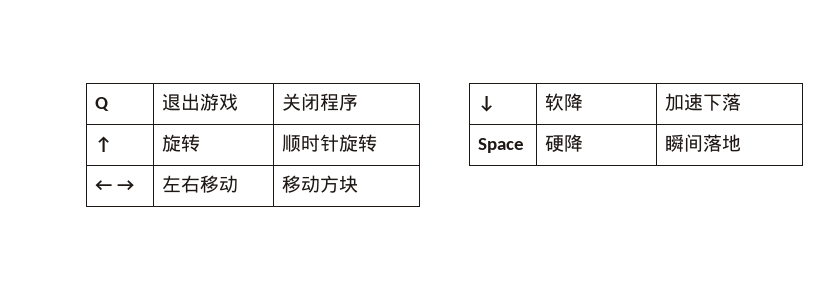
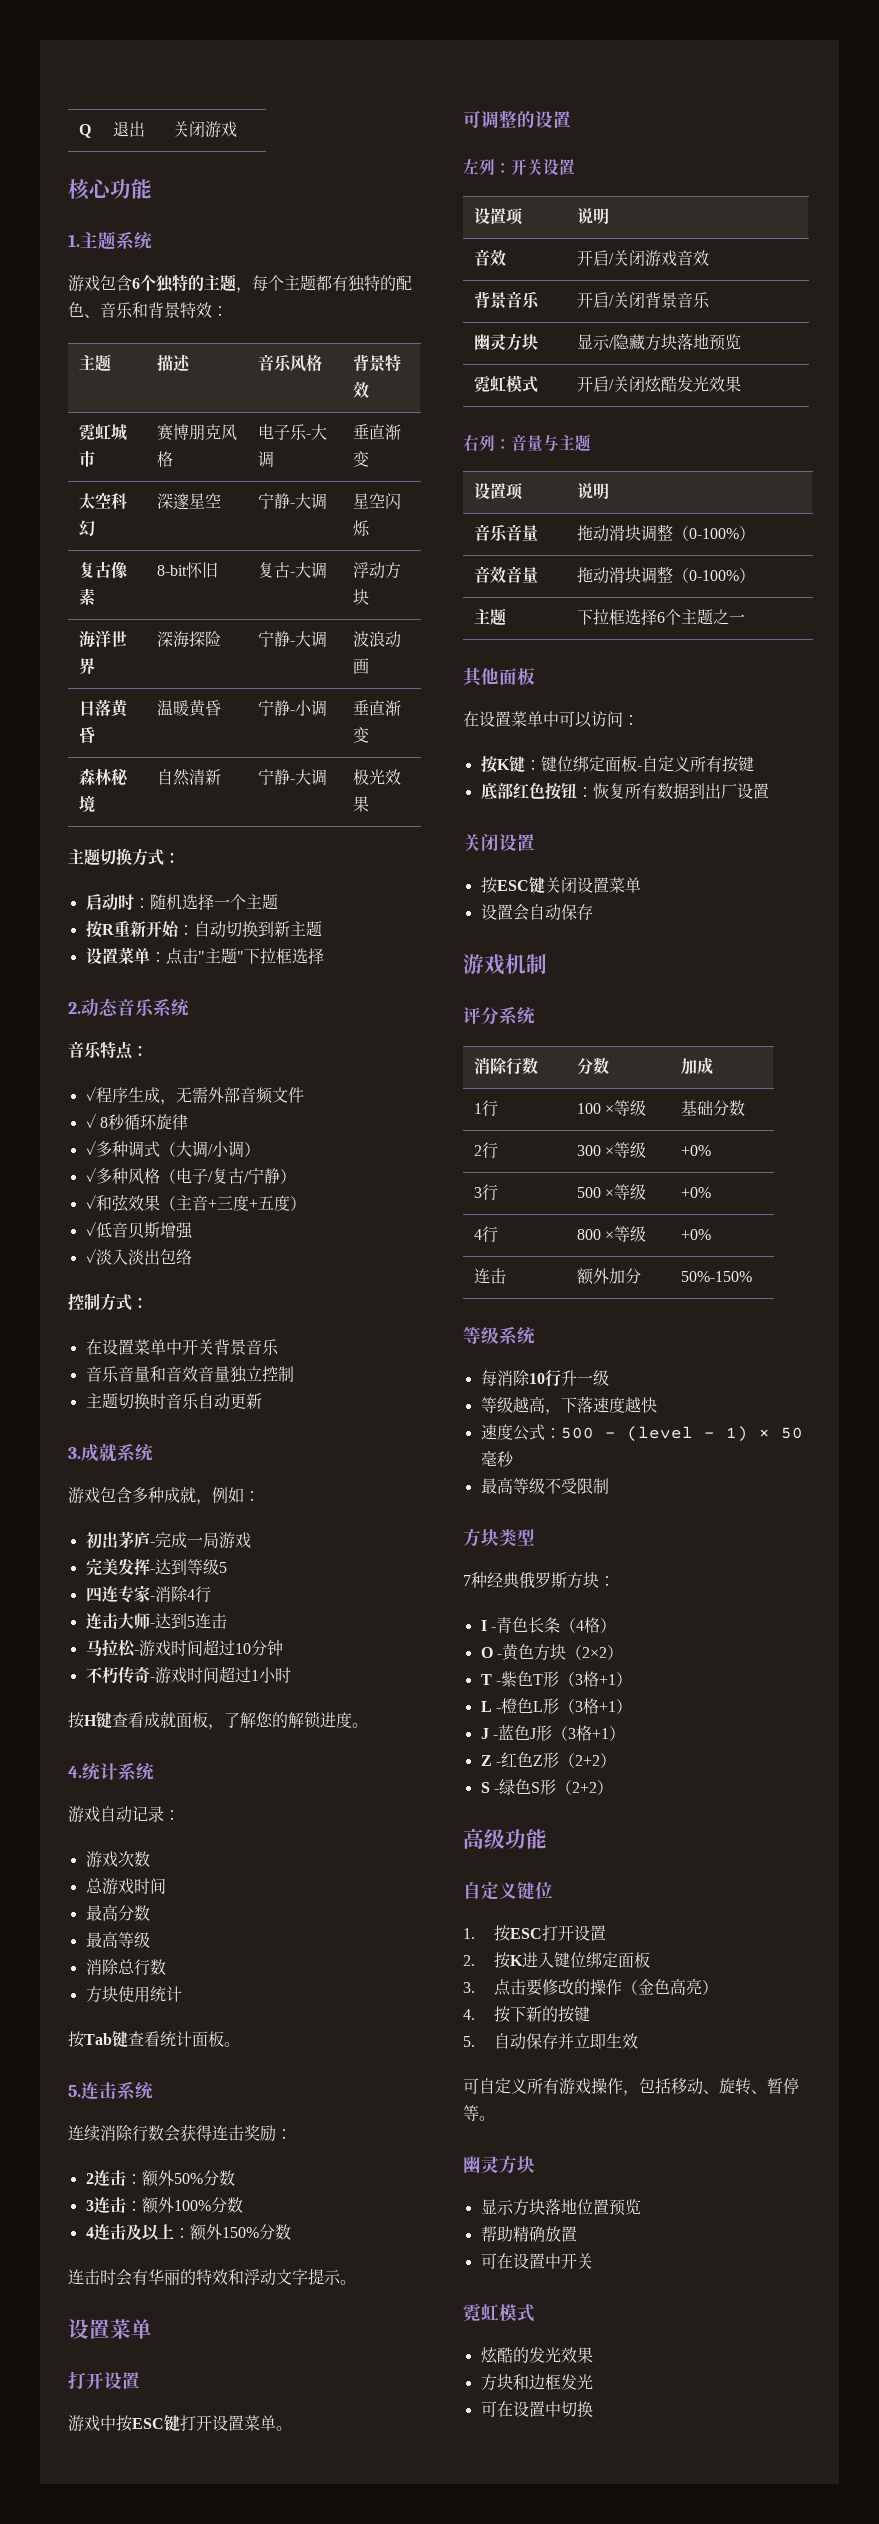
[200,93,239,111] [282,93,359,111] [95,136,113,152] [162,134,201,152] [282,134,378,152] [95,180,135,191] [162,175,239,193] [282,175,359,193] [478,96,496,112] [545,93,584,111] [665,93,742,111] [478,138,525,153] [545,134,584,152] [665,134,742,152] 游戏 | 关闭程序 // ↑ | 旋转 | 顺时针旋转 // ← → | 左右移动 | 移动方块 // ↓ | 软降 | 加速下落 // Space | 硬降 | 瞬间落地 -> [172,121,237,138] [68,179,152,200] [68,231,153,250] [68,274,412,293] [68,302,228,319] [78,354,111,371] [156,354,190,372] [257,354,322,372] [352,354,401,372] [352,382,369,398] [78,423,127,441] [78,450,95,467] [156,424,237,441] [156,451,173,467] [257,424,327,440] [257,451,274,468] [352,424,401,440] [352,451,369,467] [78,492,127,510] [78,520,95,536] [156,493,221,510] [257,493,327,510] [352,493,401,509] [351,520,370,536] [78,561,127,579] [78,588,96,606] [156,562,218,578] [257,562,327,579] [352,562,401,579] [352,589,369,605] [78,630,127,647] [78,658,95,674] [156,631,221,648] [257,631,327,648] [352,631,401,648] [352,658,369,674] [78,699,129,717] [78,726,95,744] [156,699,221,717] [257,700,327,717] [352,700,401,716] [352,727,369,743] [78,768,129,786] [78,795,95,812] [156,769,221,786] [257,769,327,786] [352,769,401,785] [352,796,369,812] [68,848,180,866] [85,893,278,911] [85,920,322,938] [85,947,324,965] [68,998,190,1017] [68,1041,148,1059] [85,1086,304,1105] [85,1113,188,1130] [85,1140,260,1158] [85,1167,296,1185] [85,1194,306,1212] [85,1221,193,1239] [85,1248,192,1265] [68,1293,148,1311] [85,1339,279,1356] [85,1366,294,1383] [85,1393,262,1410] [68,1443,154,1462] [68,1487,260,1505] [85,1531,251,1549] [85,1558,227,1576] [85,1585,211,1603] [85,1613,227,1629] [85,1639,283,1658] [85,1666,291,1684] [68,1711,368,1730] [68,1762,155,1781] [68,1806,180,1823] [85,1851,150,1868] [85,1878,166,1895] [85,1904,150,1921] [85,1931,150,1948] [85,1959,166,1976] [85,1986,182,2003] [68,2031,240,2048] [68,2081,154,2100] [68,2124,292,2142] [85,2170,235,2187] [85,2197,243,2214] [85,2224,291,2241] [68,2268,356,2286] [68,2319,152,2339] [68,2371,140,2389] [68,2415,292,2432] [463,110,571,128] [463,159,575,176] [473,208,523,225] [576,208,609,224] [473,249,506,266] [576,250,709,267] [473,291,540,309] [576,292,710,309] [473,333,538,351] [576,333,741,351] [473,375,538,393] [576,376,741,393] [463,434,591,452] [473,483,523,500] [576,483,609,499] [473,524,538,541] [576,524,755,542] [473,566,538,583] [576,566,755,584] [473,608,506,625] [576,609,745,625] [463,667,535,687] [463,711,639,728] [480,755,754,773] [480,782,769,800] [463,833,535,852] [480,877,641,894] [480,904,593,921] [463,954,547,975] [463,1006,536,1025] [473,1057,538,1075] [576,1057,609,1075] [680,1057,713,1075] [473,1100,498,1117] [576,1100,646,1116] [680,1100,745,1116] [473,1142,498,1159] [576,1142,646,1158] [680,1145,711,1156] [473,1184,498,1201] [576,1184,646,1200] [680,1187,711,1198] [473,1226,498,1243] [576,1226,646,1242] [680,1229,711,1240] [473,1268,506,1284] [576,1268,641,1285] [680,1271,752,1282] [463,1326,536,1345] [480,1370,609,1387] [480,1396,657,1415] [480,1424,803,1442] [480,1450,514,1467] [480,1477,609,1494] [463,1528,535,1547] [463,1572,615,1589] [480,1617,616,1633] [480,1643,623,1661] [480,1671,632,1687] [480,1698,632,1714] [480,1724,625,1741] [480,1752,616,1768] [480,1779,613,1795] [463,1829,547,1849] [463,1881,553,1900] [463,1925,606,1942] [463,1952,650,1969] [463,1978,718,1996] [463,2006,590,2023] [463,2033,638,2050] [463,2077,799,2096] [463,2105,495,2121] [463,2155,535,2174] [480,2198,641,2216] [480,2226,577,2242] [480,2253,593,2269] [463,2303,535,2322] [480,2347,593,2364] [480,2374,593,2391] [480,2401,593,2418] | 关闭游戏 // 核心功能 // 1.主题系统 // 游戏包含6个独特的主题，每个主题都有独特的配色、音乐和背景特效： // 主题 | 描述 | 音乐风格 | 背景特效 // 霓虹城市 | 赛博朋克风格 | 电子乐-大调 | 垂直渐变 // 太空科幻 | 深邃星空 | 宁静-大调 | 星空闪烁 // 复古像素 | 8-bit怀旧 | 复古-大调 | 浮动方块 // 海洋世界 | 深海探险 | 宁静-大调 | 波浪动画 // 日落黄昏 | 温暖黄昏 | 宁静-小调 | 垂直渐变 // 森林秘境 | 自然清新 | 宁静-大调 | 极光效果 // 主题切换方式： // 启动时：随机选择一个主题 // 按R重新开始：自动切换到新主题 // 设置菜单：点击"主题"下拉框选择 // 2.动态音乐系统 // 音乐特点： // ✓程序生成，无需外部音频文件 // ✓ 8秒循环旋律 // ✓多种调式（大调/小调） // ✓多种风格（电子/复古/宁静） // ✓和弦效果（主音+三度+五度） // ✓低音贝斯增强 // ✓淡入淡出包络 // 控制方式： // 在设置菜单中开关背景音乐 // 音乐音量和音效音量独立控制 // 主题切换时音乐自动更新 // 3.成就系统 // 游戏包含多种成就，例如： // 初出茅庐-完成一局游戏 // 完美发挥-达到等级5 // 四连专家-消除4行 // 连击大师-达到5连击 // 马拉松-游戏时间超过10分钟 // 不朽传奇-游戏时间超过1小时 // 按H键查看成就面板，了解您的解锁进度。 // 4.统计系统 // 游戏自动记录： // 游戏次数 // 总游戏时间 // 最高分数 // 最高等级 // 消除总行数 // 方块使用统计 // 按Tab键查看统计面板。 // 5.连击系统 // 连续消除行数会获得连击奖励： // 2连击：额外50%分数 // 3连击：额外100%分数 // 4连击及以上：额外150%分数 // 连击时会有华丽的特效和浮动文字提示。 // 设置菜单 // 打开设置 // 游戏中按ESC键打开设置菜单。 // 可调整的设置 // 左列：开关设置 // 设置项 | 说明 // 音效 | 开启/关闭游戏音效 // 背景音乐 | 开启/关闭背景音乐 // 幽灵方块 | 显示/隐藏方块落地预览 // 霓虹模式 | 开启/关闭炫酷发光效果 // 右列：音量与主题 // 设置项 | 说明 // 音乐音量 | 拖动滑块调整（0-100%） // 音效音量 | 拖动滑块调整（0-100%） // 主题 | 下拉框选择6个主题之一 // 其他面板 // 在设置菜单中可以访问： // 按K键：键位绑定面板-自定义所有按键 // 底部红色按钮：恢复所有数据到出厂设置 // 关闭设置 // 按ESC键关闭设置菜单 // 设置会自动保存 // 游戏机制 // 评分系统 // 消除行数 | 分数 | 加成 // 1行 | 100 ×等级 | 基础分数 // 2行 | 300 ×等级 | +0% // 3行 | 500 ×等级 | +0% // 4行 | 800 ×等级 | +0% // 连击 | 额外加分 | 50%-150% // 等级系统 // 每消除10行升一级 // 等级越高，下落速度越快 // 速度公式：500 - (level - 1) × 50毫秒 // 最高等级不受限制 // 方块类型 // 7种经典俄罗斯方块： // I -青色长条（4格） // O -黄色方块（2×2） // T -紫色T形（3格+1） // L -橙色L形（3格+1） // J -蓝色J形（3格+1） // Z -红色Z形（2+2） // S -绿色S形（2+2） // 高级功能 // 自定义键位 // 1.按ESC打开设置 // 2.按K进入键位绑定面板 // 3.点击要修改的操作（金色高亮） // 4.按下新的按键 // 5.自动保存并立即生效 // 可自定义所有游戏操作，包括移动、旋转、暂停等。 // 幽灵方块 // 显示方块落地位置预览 // 帮助精确放置 // 可在设置中开关 // 霓虹模式 // 炫酷的发光效果 // 方块和边框发光 // 可在设置中切换

